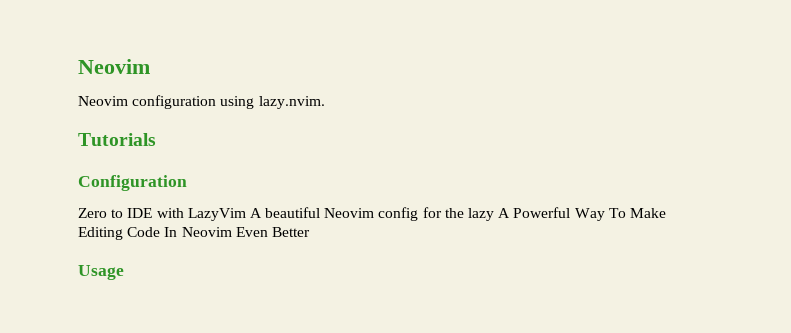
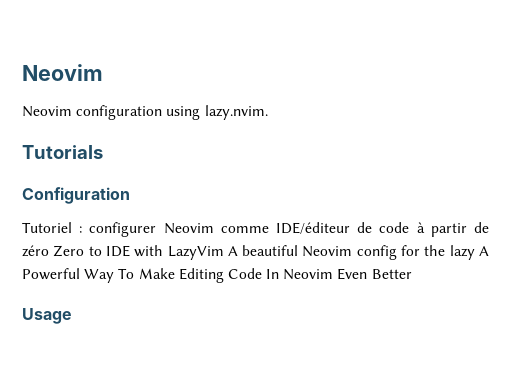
(187, 183) none -> [22,222,489,237] [22,245,49,257] Tutoriel : configurer Neovim comme IDE/éditeur de code à partir de zéro

